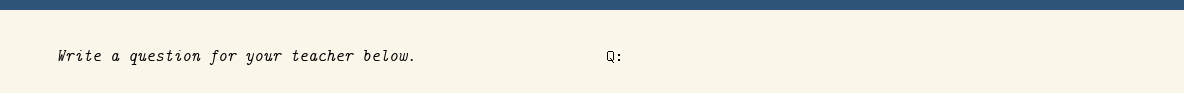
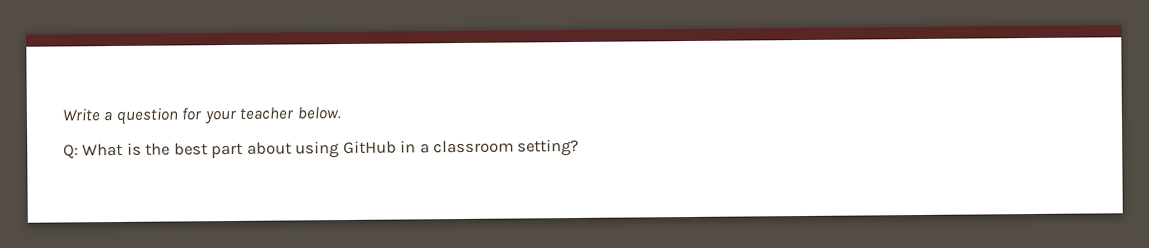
(624, 56) none -> [82,138,580,159] What is the best part about using GitHub in a classroom setting?

